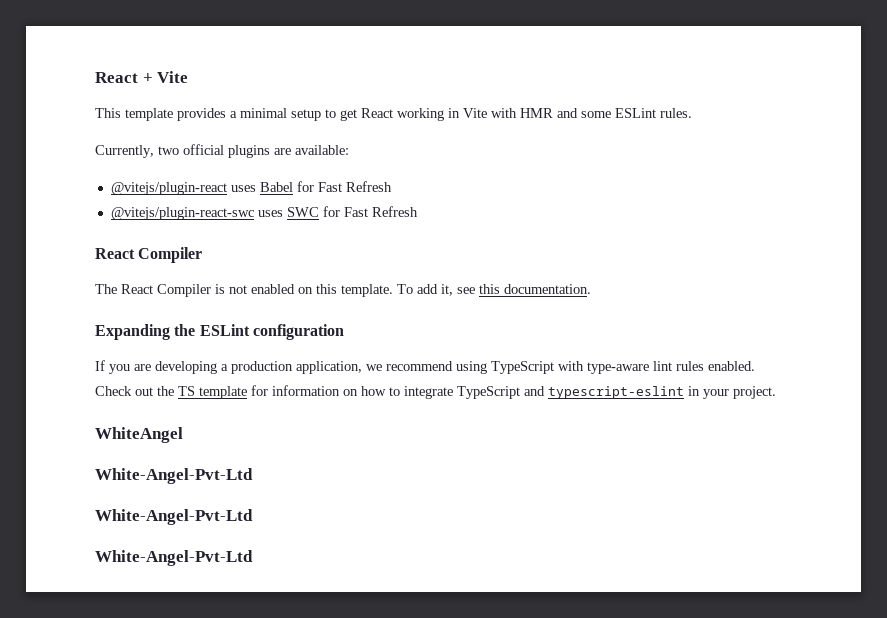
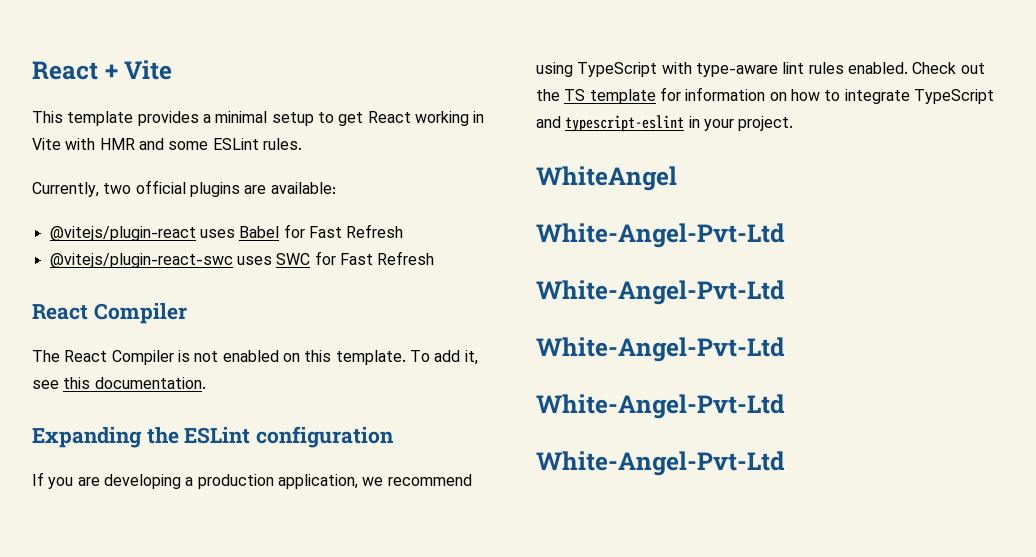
(253, 558) none -> [536,394,785,419] [536,451,785,476] // White-Angel-Pvt-Ltd // White-Angel-Pvt-Ltd

